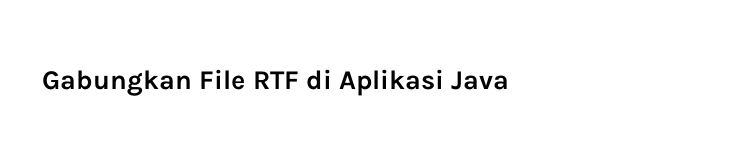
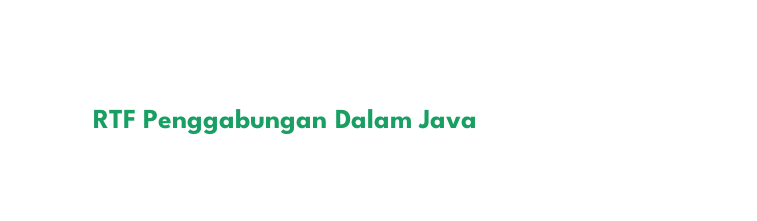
[42,69,445,96] Gabungkan File RTF di Aplikasi -> [93,109,412,135] RTF Penggabungan Dalam

